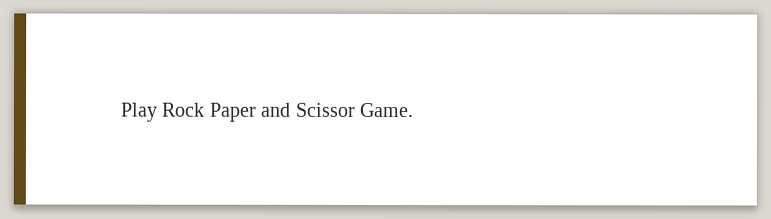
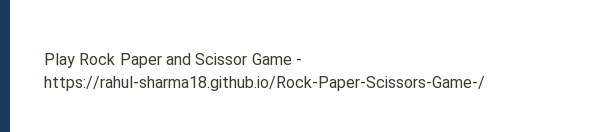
[359,102,414,118] Game. -> [251,53,302,65] [44,76,485,91] Game - https://rahul-sharma18.github.io/Rock-Paper-Scissors-Game-/

